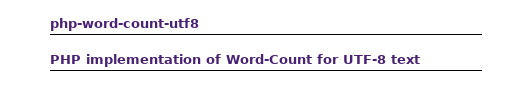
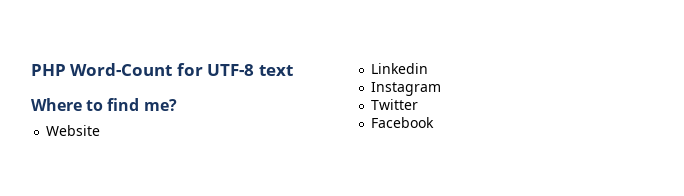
[50,18,199,31] [50,54,221,67] php-word-count-utf8 // PHP implementation of -> [31,64,66,76] PHP
(420, 59) none -> [31,98,177,111] [46,125,101,136] [371,63,429,74] [371,82,442,96] [371,99,419,110] [371,117,435,128] // Where to find me? // Website // Linkedin // Instagram // Twitter // Facebook

